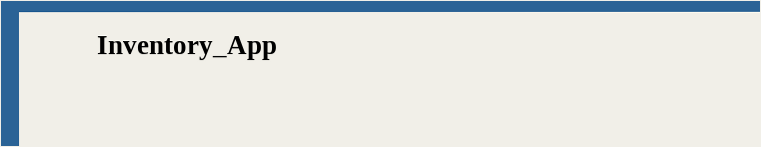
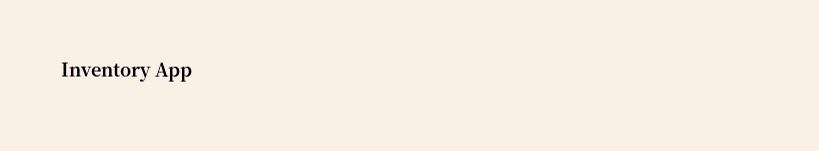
[96,36,277,61] Inventory_App -> [60,62,193,82] Inventory App

